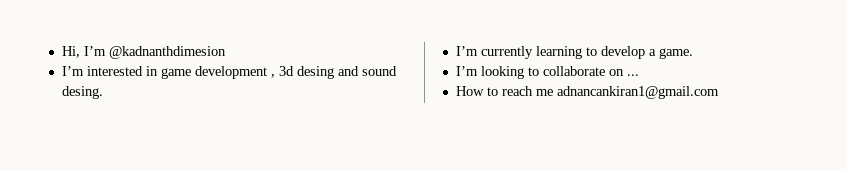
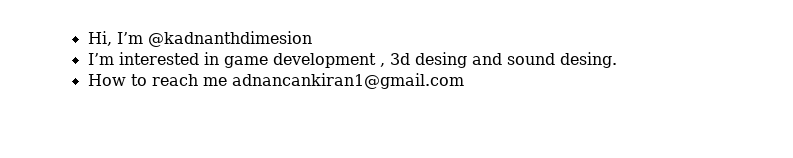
[455,46,693,59] [455,66,639,79] // I’m currently learning to develop a game. // I’m looking to collaborate on ... -> (617, 60) none

